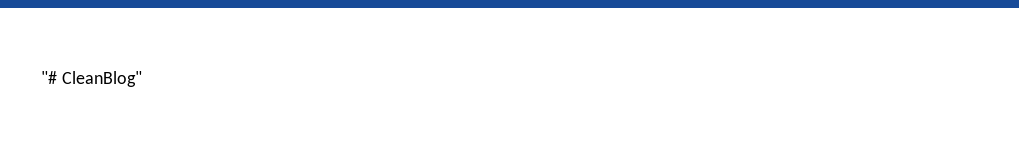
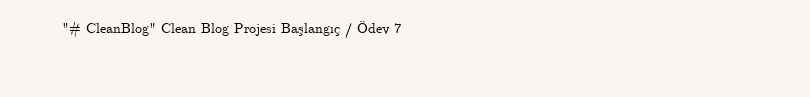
(142, 79) none -> [161,21,401,39] Clean Blog Projesi Başlangıç / Ödev 7

